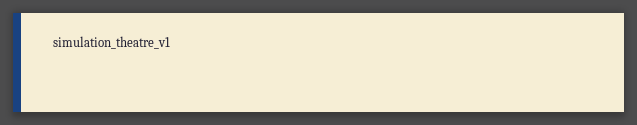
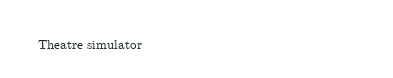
[53,36,170,49] simulation_theatre_v1 -> [38,40,142,49] Theatre simulator

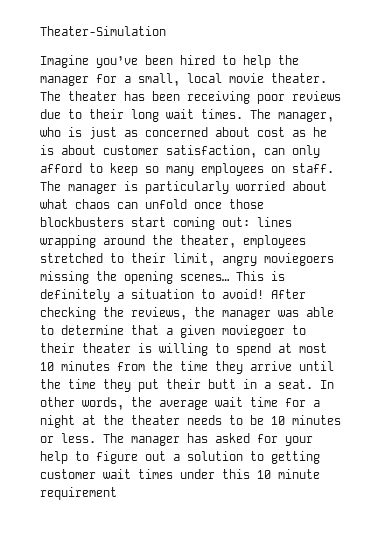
[38,40,142,49] Theatre simulator -> [40,26,166,36] [40,55,299,68] [40,73,327,86] [40,91,341,104] [40,109,334,122] [40,127,327,139] [40,145,320,158] [40,163,334,176] [40,181,327,194] [40,199,264,209] [40,217,292,230] [40,235,306,248] [40,253,334,266] [40,271,285,284] [40,289,306,302] [40,307,334,320] [40,325,306,338] [40,343,327,356] [40,361,334,374] [40,379,334,392] [40,397,320,410] [40,415,341,428] [40,433,313,446] [40,451,320,464] [40,469,320,479] [40,487,117,500] Theater-Simulation // Imagine you’ve been hired to help the manager for a small, local movie theater. The theater has been receiving poor reviews due to their long wait times. The manager, who is just as concerned about cost as he is about customer satisfaction, can only afford to keep so many employees on staff. The manager is particularly worried about what chaos can unfold once those blockbusters start coming out: lines wrapping around the theater, employees stretched to their limit, angry moviegoers missing the opening scenes… This is definitely a situation to avoid! After checking the reviews, the manager was able to determine that a given moviegoer to their theater is willing to spend at most 10 minutes from the time they arrive until the time they put their butt in a seat. In other words, the average wait time for a night at the theater needs to be 10 minutes or less. The manager has asked for your help to figure out a solution to getting customer wait times under this 10 minute requirement

